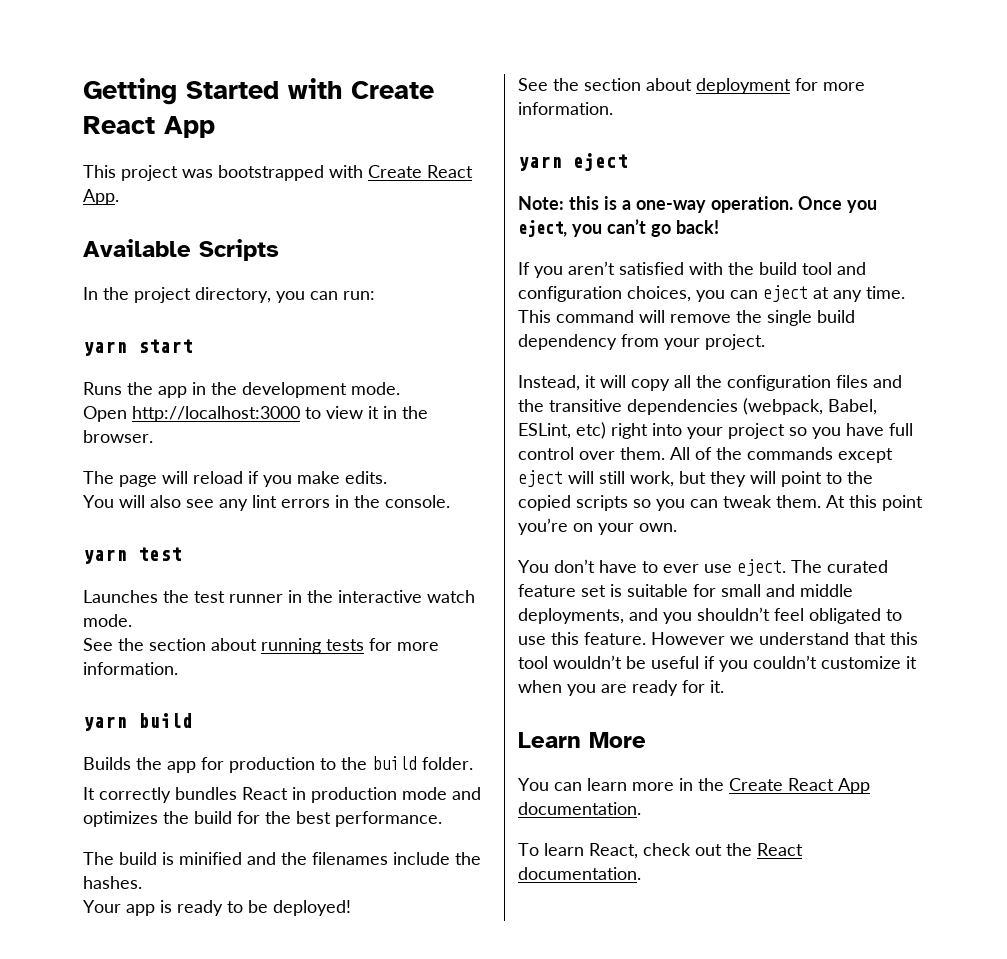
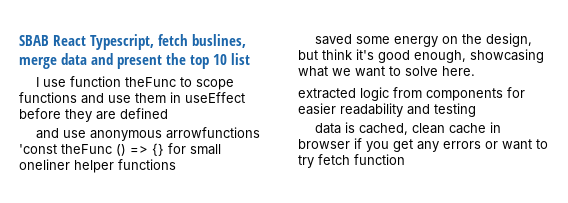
[83,78,434,105] [83,116,215,138] [83,165,473,181] [83,189,119,205] [83,239,279,261] [83,287,375,303] [83,339,193,356] [83,382,400,398] [83,406,428,422] [83,430,153,443] [83,471,387,487] [83,495,450,511] [83,547,182,564] [83,590,475,603] [83,614,132,627] [83,638,439,654] [83,662,178,675] [83,713,193,731] [83,756,473,773] [83,787,481,803] [83,811,442,827] [83,852,481,865] [83,876,142,889] [83,900,351,916] [518,78,865,94] [518,102,613,115] [518,153,628,171] [518,196,877,213] [518,219,719,237] [518,261,866,278] [518,285,905,302] [518,310,855,326] [518,334,765,350] [518,375,902,391] [518,398,877,415] [518,422,913,439] [518,447,893,463] [518,470,873,487] [518,495,923,511] [518,518,677,535] [518,559,888,576] [518,584,853,597] [518,607,902,624] [518,632,918,645] [518,655,917,672] [518,680,724,696] [518,732,646,748] [518,778,870,794] [518,802,641,815] [518,843,803,859] [518,867,641,880] Getting Started with Create React App // This project was bootstrapped with Create React App. // Available Scripts // In the project directory, you can run: // yarn start // Runs the app in the development mode. // Open http://localhost:3000 to view it in the browser. // The page will reload if you make edits. // You will also see any lint errors in the console. // yarn test // Launches the test runner in the interactive watch mode. // See the section about running tests for more information. // yarn build // Builds the app for production to the build folder. // It correctly bundles React in production mode and optimizes the build for the best performance. // The build is minified and the filenames include the hashes. // Your app is ready to be deployed! // See the section about deployment for more information. // yarn eject // Note: this is a one-way operation. Once you eject, you can’t go back! // If you aren’t satisfied with the build tool and configuration choices, you can eject at any time. This command will remove the single build dependency from your project. // Instead, it will copy all the configuration files and the transitive dependencies (webpack, Babel, ESLint, etc) right into your project so you have full control over them. All of the commands except eject will still work, but they will point to the copied scripts so you can tweak them. At this point you’re on your own. // You don’t have to ever use eject. The curated feature set is suitable for small and middle deployments, and you shouldn’t feel obligated to use this feature. However we understand that this tool wouldn’t be useful if you couldn’t customize it when you are ready for it. // Learn More // You can learn more in the Create React App documentation. // To learn React, check out the React documentation. -> [19,34,247,50] [19,53,251,69] [36,76,235,90] [19,92,245,104] [19,108,168,122] [36,127,261,141] [19,143,221,156] [19,159,176,173] [315,33,533,47] [298,49,544,63] [298,66,475,77] [298,87,525,101] [298,103,476,117] [315,122,502,135] [298,138,548,152] [298,154,405,168] SBAB React Typescript, fetch buslines, merge data and present the top 10 list // I use function theFunc to scope functions and use them in useEffect before they are defined // and use anonymous arrowfunctions 'const theFunc () => {} for small oneliner helper functions // saved some energy on the design, but think it's good enough, showcasing what we want to solve here. // extracted logic from components for easier readability and testing // data is cached, clean cache in browser if you get any errors or want to try fetch function

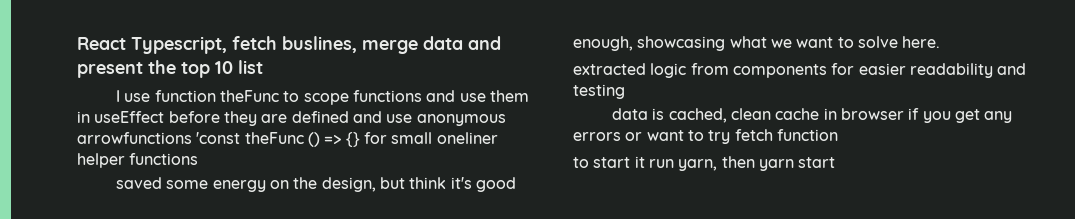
[19,35,49,46] SBAB -> (77, 43) none
(168, 113) // -> (349, 117) none
(405, 159) none -> [573,156,836,171] // to start it run yarn, then yarn start

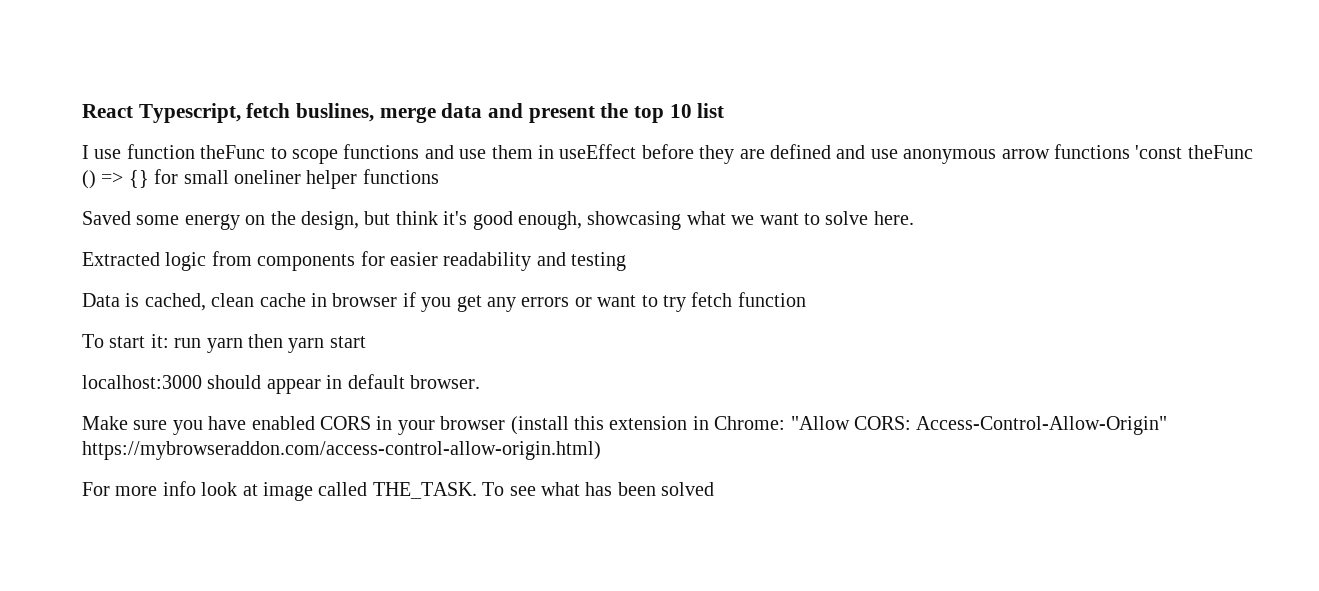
[77,132,192,144] arrowfunctions -> [1001,144,1130,159] arrow functions
[116,177,163,189] saved -> [82,211,131,225] Saved
[573,63,646,75] extracted -> [82,252,160,266] Extracted
[612,108,649,120] data -> [82,293,120,307] Data
[573,156,836,171] to start it run yarn, then yarn start -> [82,334,366,353] [82,374,480,394] [82,416,1168,435] [82,441,601,460] [82,481,715,501] To start it: run yarn then yarn start // localhost:3000 should appear in default browser. // Make sure you have enabled CORS in your browser (install this extension in Chrome: "Allow CORS: Access-Control-Allow-Origin" https://mybrowseraddon.com/access-control-allow-origin.html) // For more info look at image called THE_TASK. To see what has been solved

